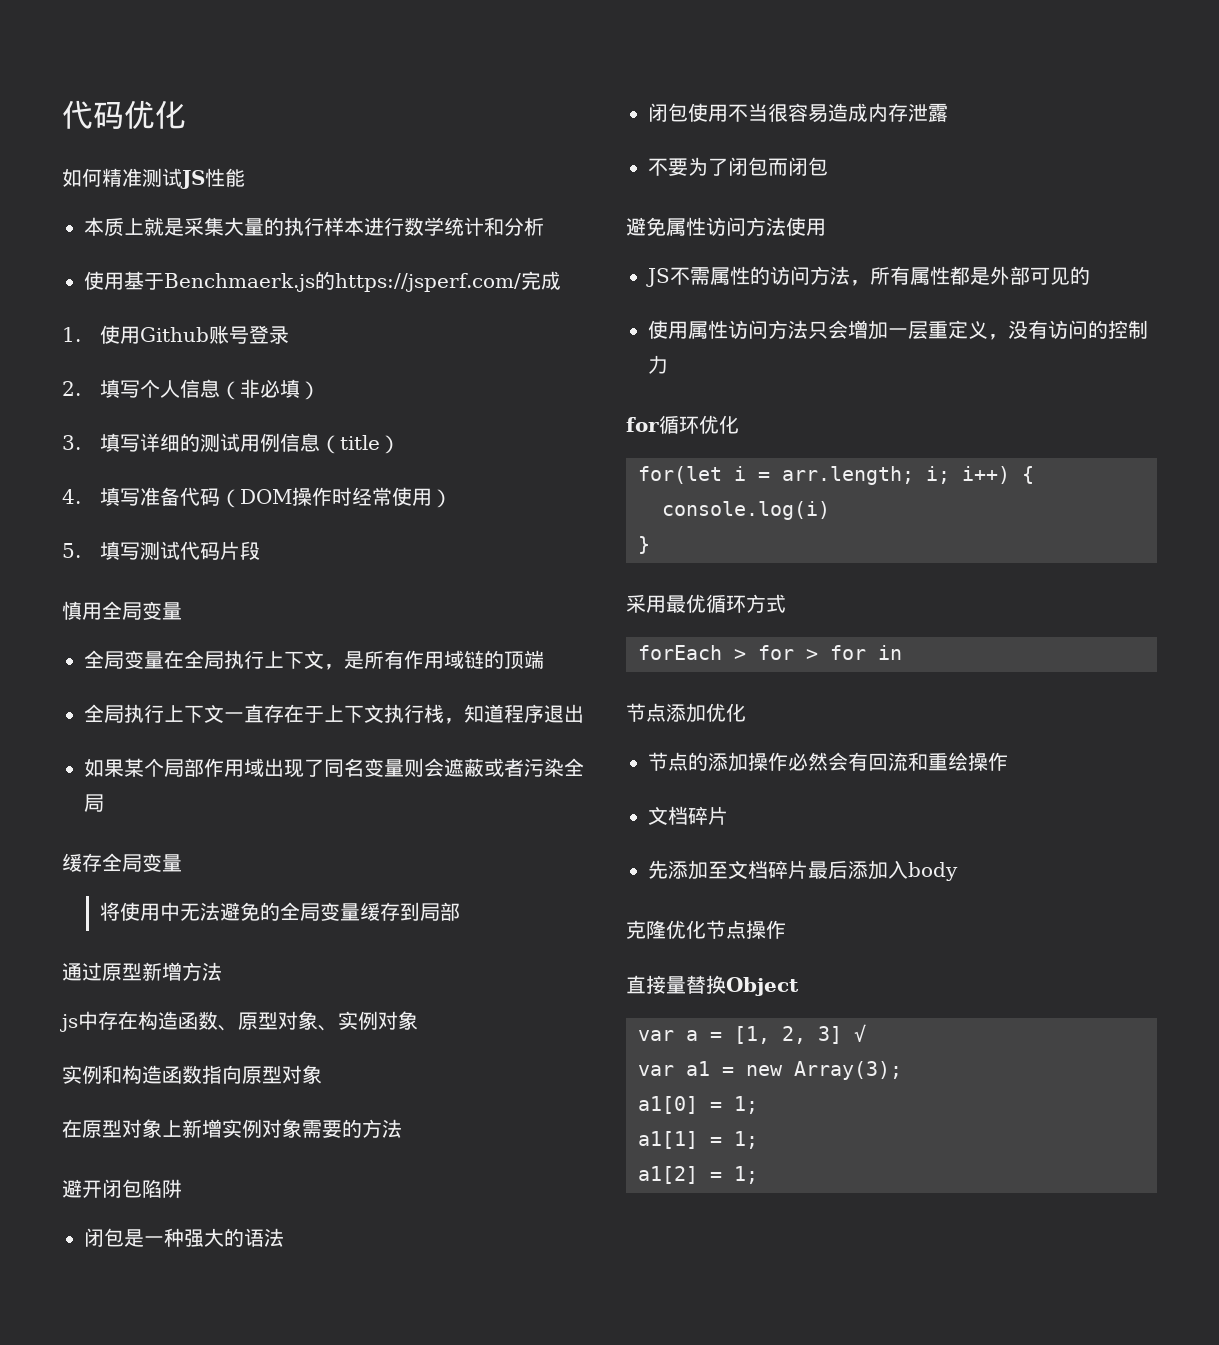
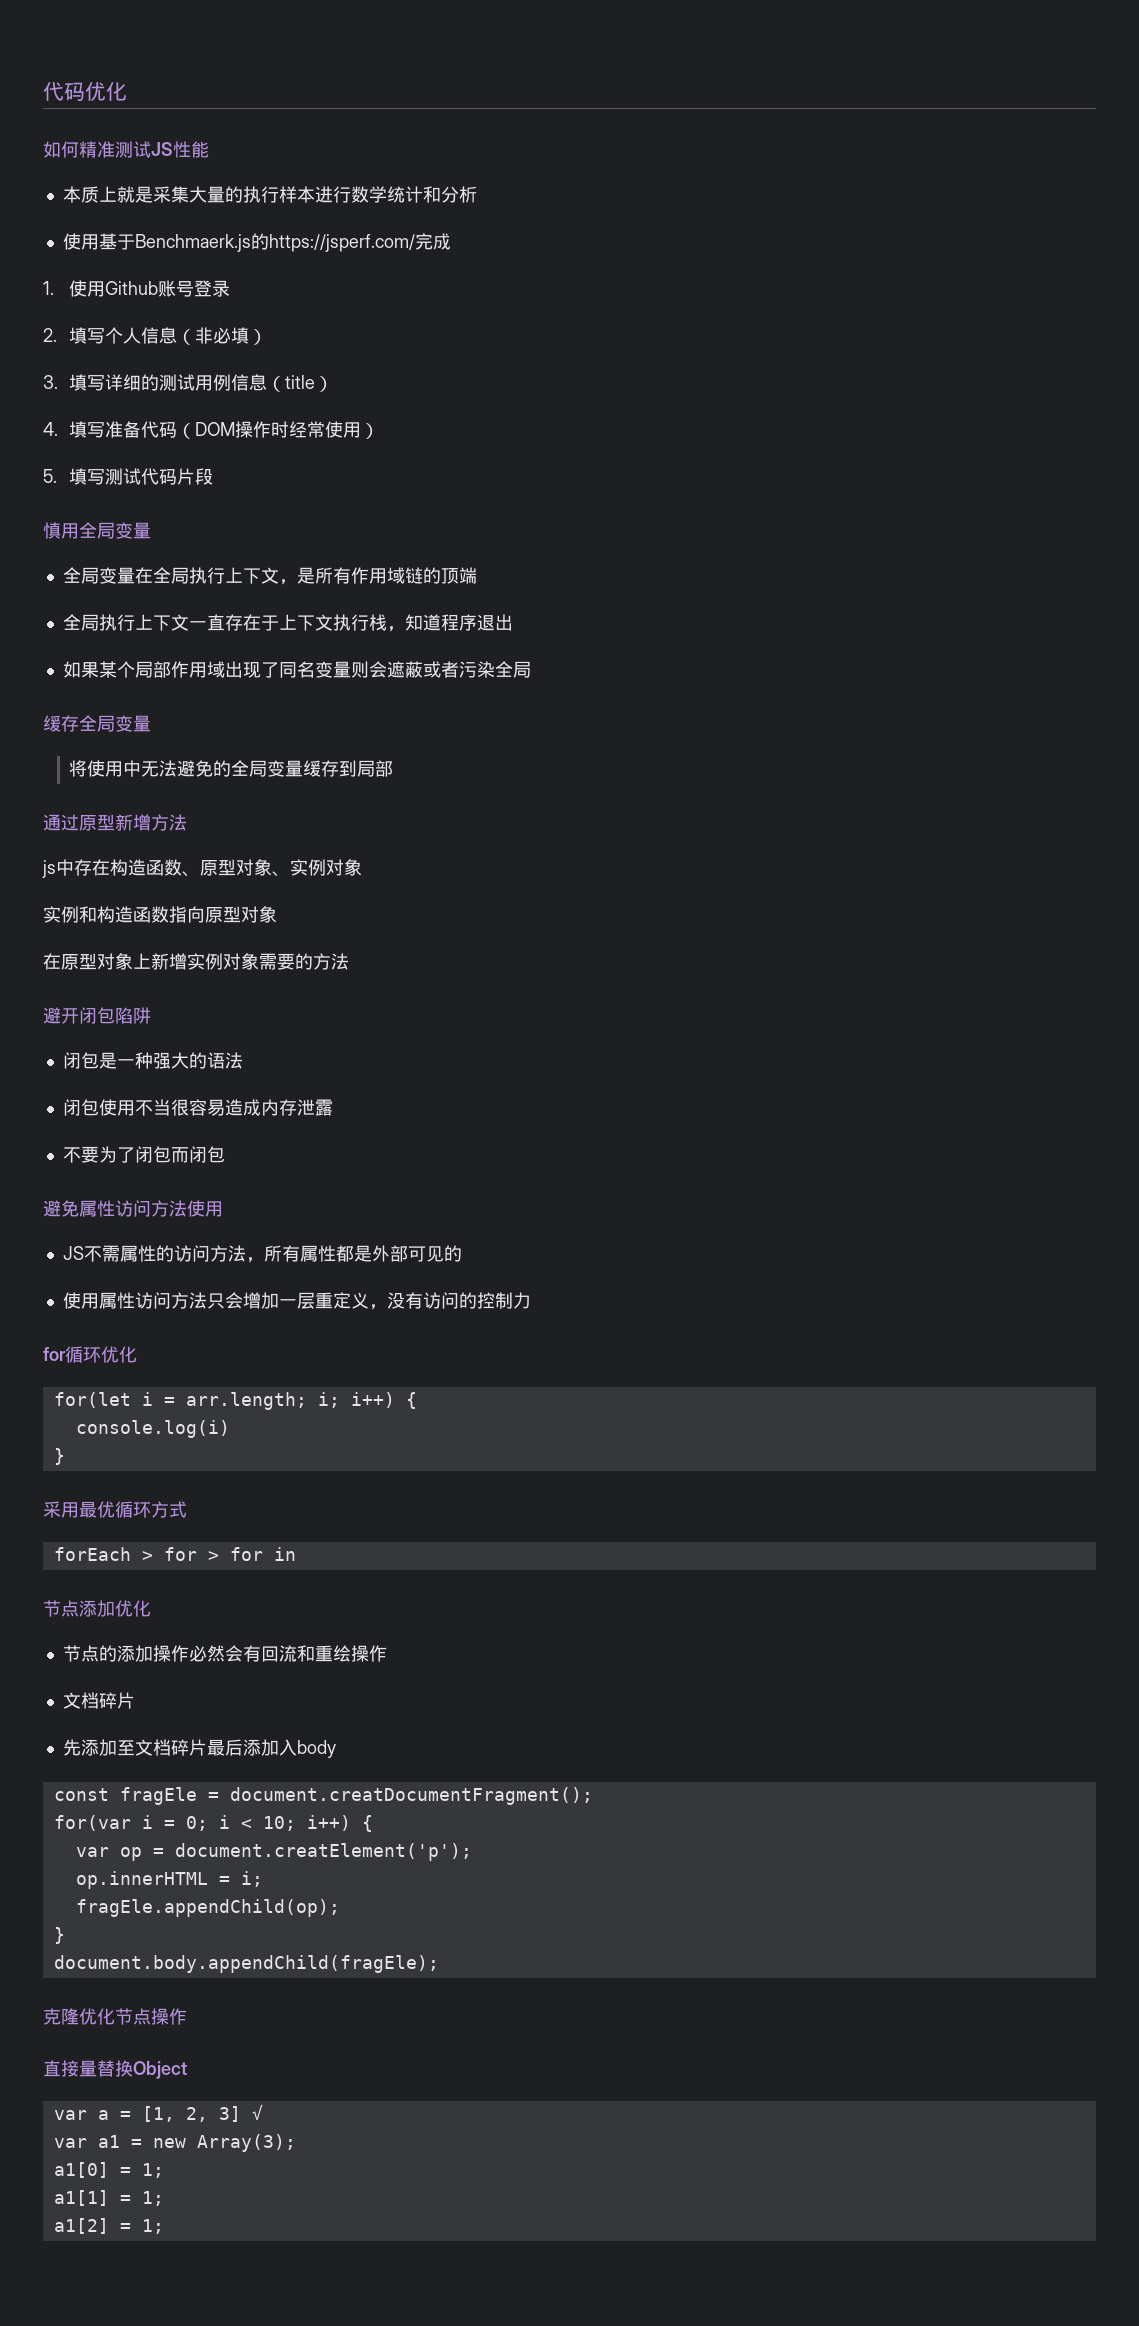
(958, 871) none -> [53,1787,593,1805] [53,1815,373,1832] [75,1843,472,1861] [75,1871,263,1889] [75,1899,340,1917] [53,1927,65,1944] [53,1955,439,1973] // const fragEle = document.creatDocumentFragment(); // for(var i = 0; i < 10; i++) { // var op = document.creatElement('p'); // op.innerHTML = i; // fragEle.appendChild(op); // } // document.body.appendChild(fragEle);

